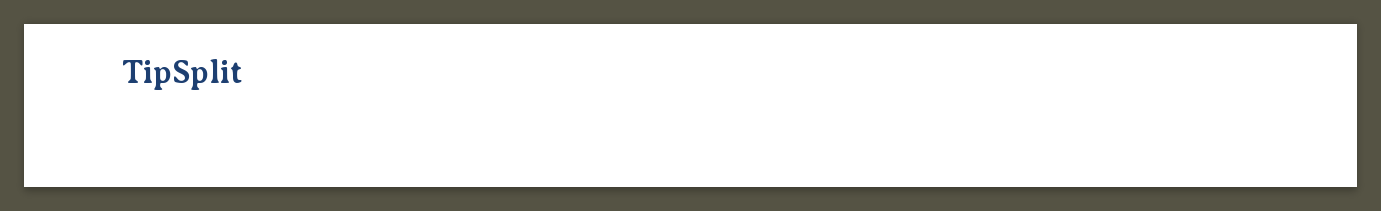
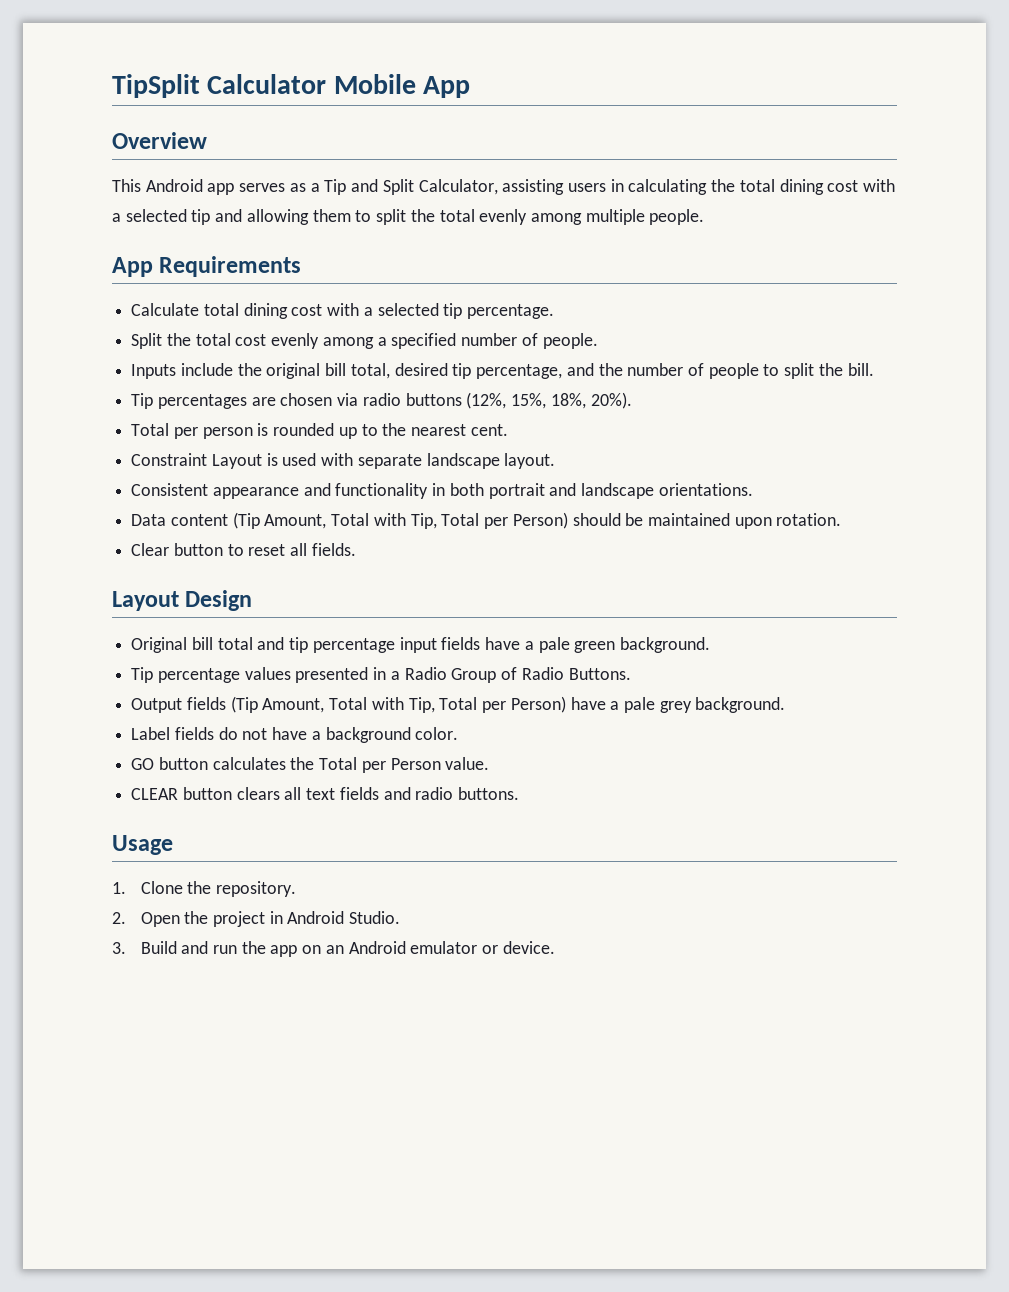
(243, 74) none -> [207,74,471,98] [112,132,207,149] [112,179,896,195] [112,209,705,225] [112,256,302,277] [131,303,555,319] [131,333,598,349] [131,363,874,379] [131,392,632,409] [131,423,508,439] [131,453,556,469] [131,483,753,499] [131,512,842,529] [131,543,356,556] [112,590,253,611] [131,637,710,653] [131,667,631,683] [131,696,786,713] [131,727,459,743] [131,757,490,773] [131,787,520,800] [112,835,173,855] [112,881,296,897] [112,911,401,927] [112,941,555,957] Calculator Mobile App // Overview // This Android app serves as a Tip and Split Calculator, assisting users in calculating the total dining cost with a selected tip and allowing them to split the total evenly among multiple people. // App Requirements // Calculate total dining cost with a selected tip percentage. // Split the total cost evenly among a specified number of people. // Inputs include the original bill total, desired tip percentage, and the number of people to split the bill. // Tip percentages are chosen via radio buttons (12%, 15%, 18%, 20%). // Total per person is rounded up to the nearest cent. // Constraint Layout is used with separate landscape layout. // Consistent appearance and functionality in both portrait and landscape orientations. // Data content (Tip Amount, Total with Tip, Total per Person) should be maintained upon rotation. // Clear button to reset all fields. // Layout Design // Original bill total and tip percentage input fields have a pale green background. // Tip percentage values presented in a Radio Group of Radio Buttons. // Output fields (Tip Amount, Total with Tip, Total per Person) have a pale grey background. // Label fields do not have a background color. // GO button calculates the Total per Person value. // CLEAR button clears all text fields and radio buttons. // Usage // 1. Clone the repository. // 2. Open the project in Android Studio. // 3. Build and run the app on an Android emulator or device.

